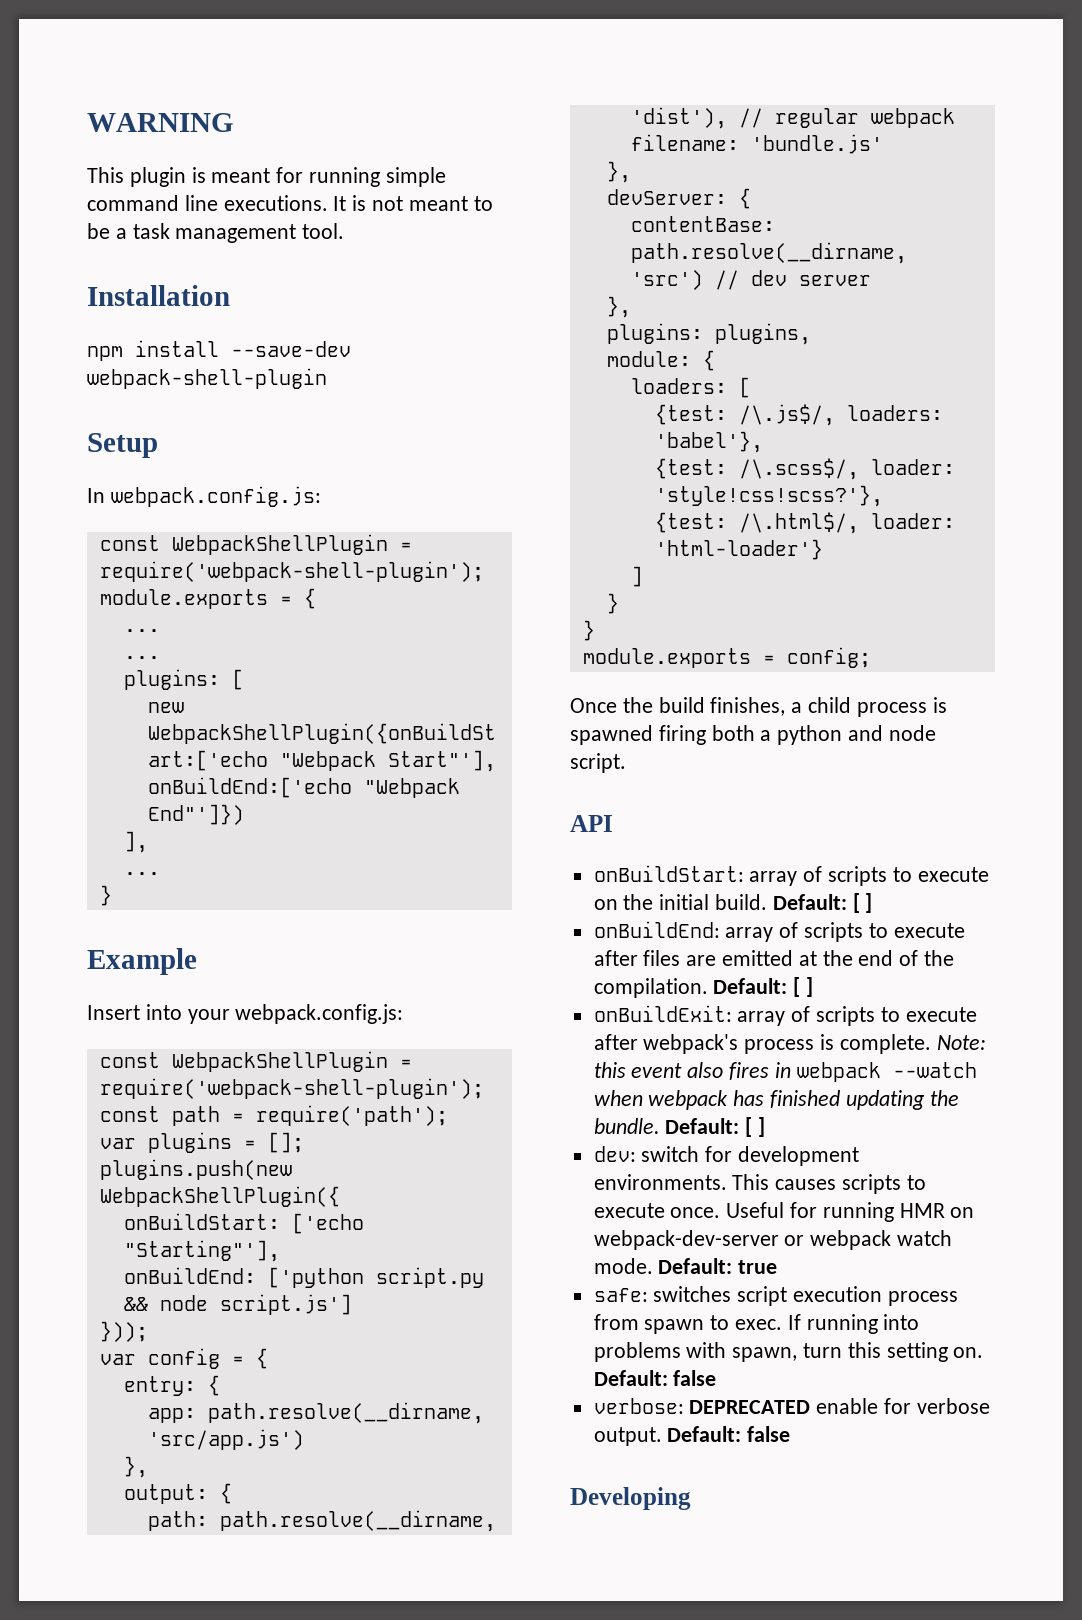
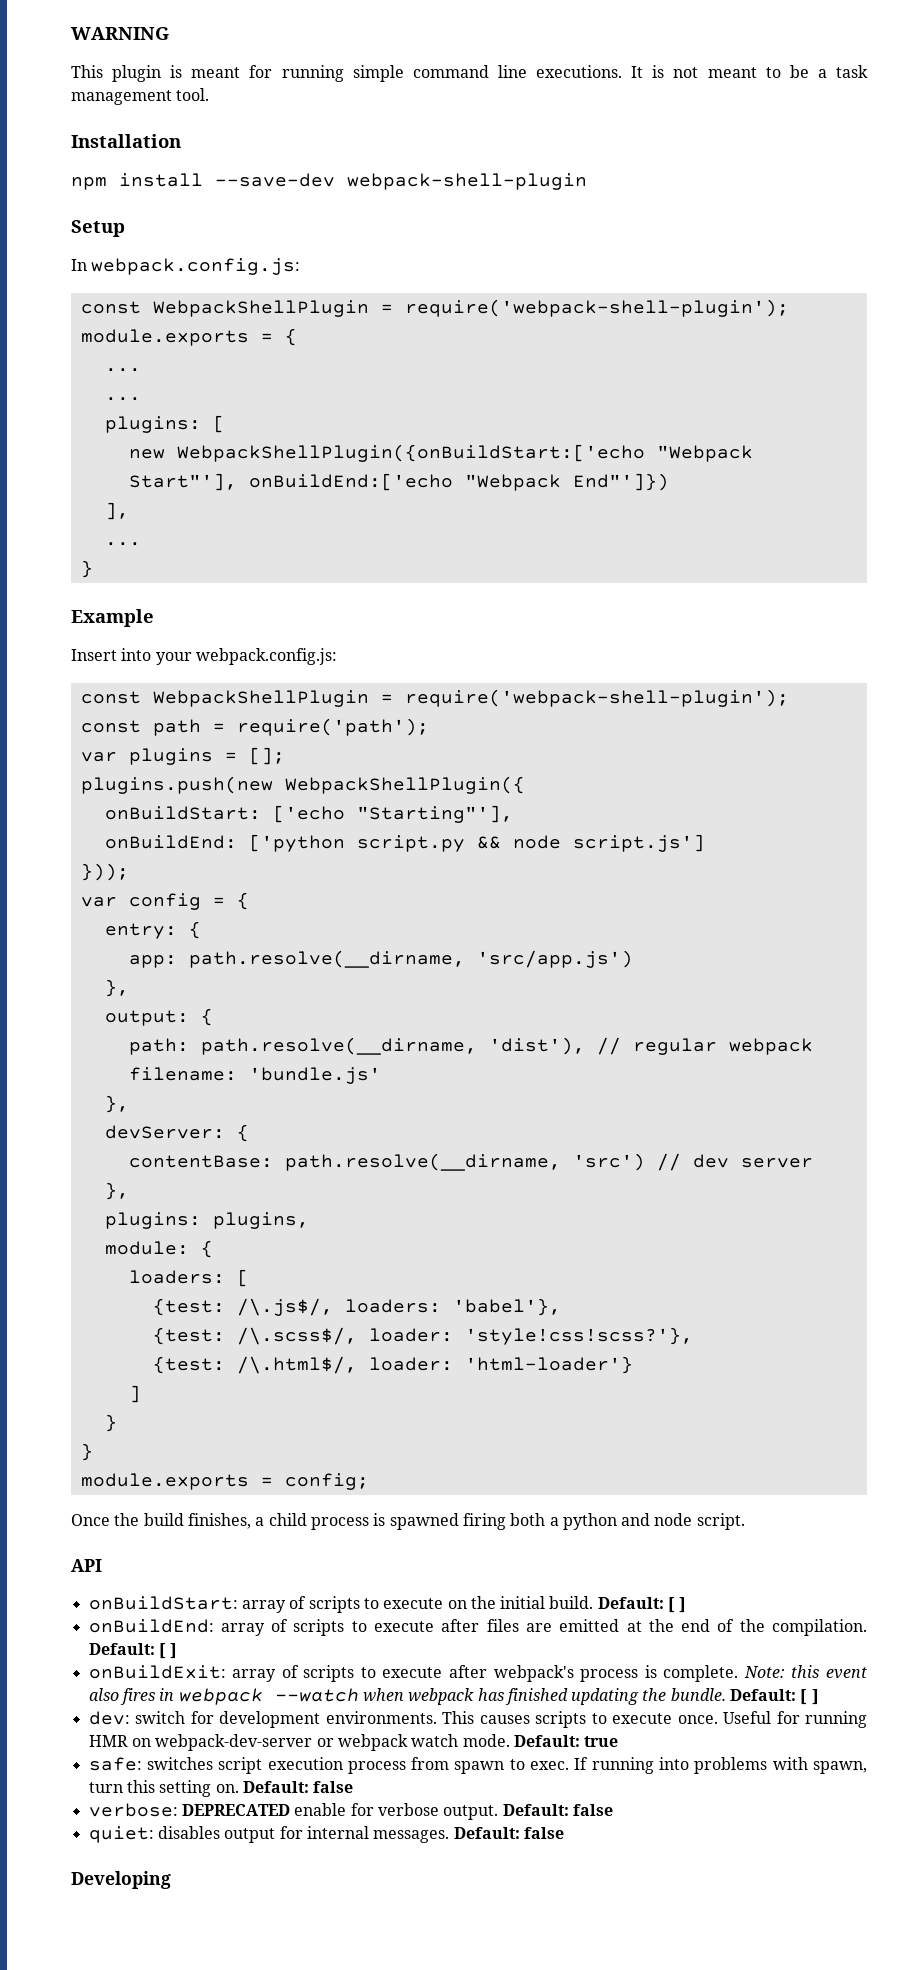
(791, 1434) none -> [88,1826,564,1843] // quiet: disables output for internal messages. Default: false

